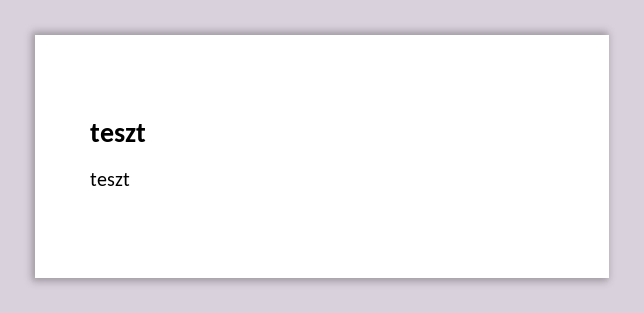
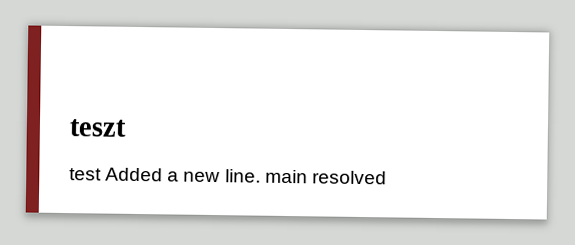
[90,173,130,186] teszt -> [69,167,387,185] test Added a new line. main resolved

